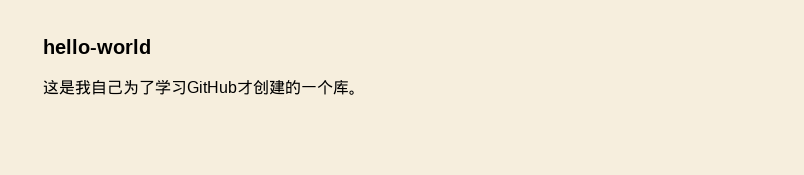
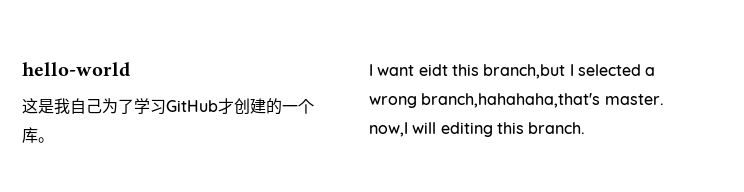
(365, 92) none -> [369,64,656,79] [369,93,664,108] [369,122,586,137] // I want eidt this branch,but I selected a wrong branch,hahahaha,that's master. now,I will editing this branch.

